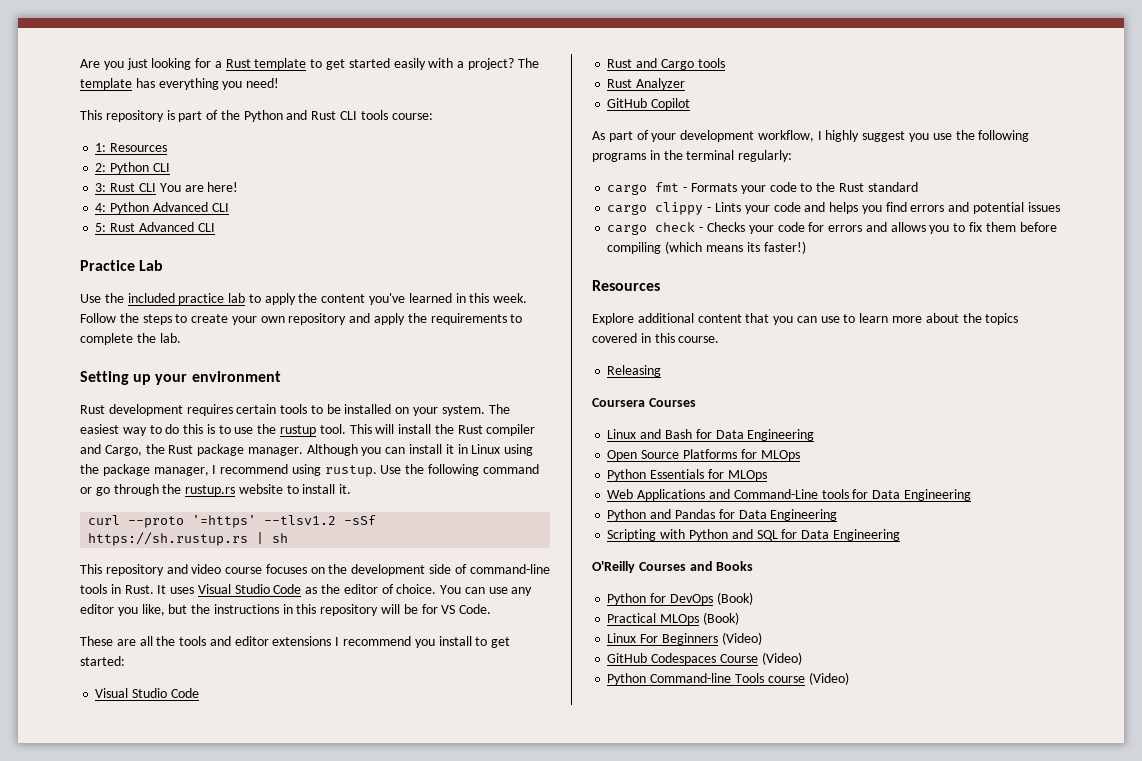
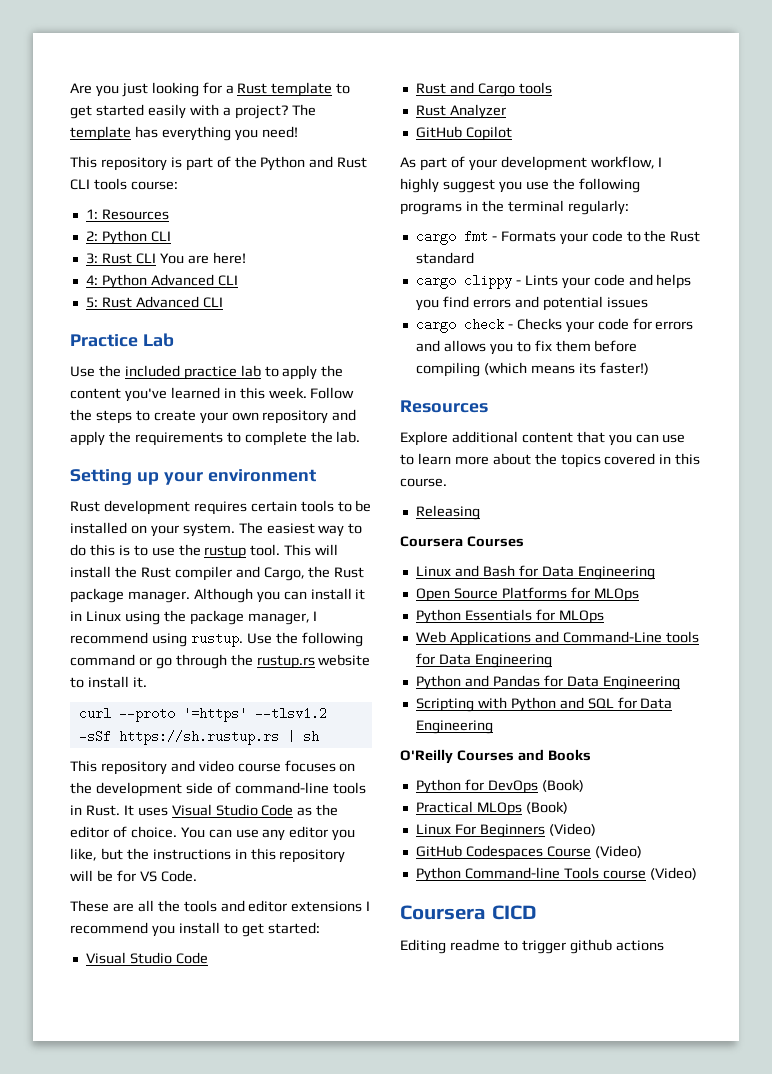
(849, 678) none -> [400,905,537,920] [400,939,664,954] // Coursera CICD // Editing readme to trigger github actions

